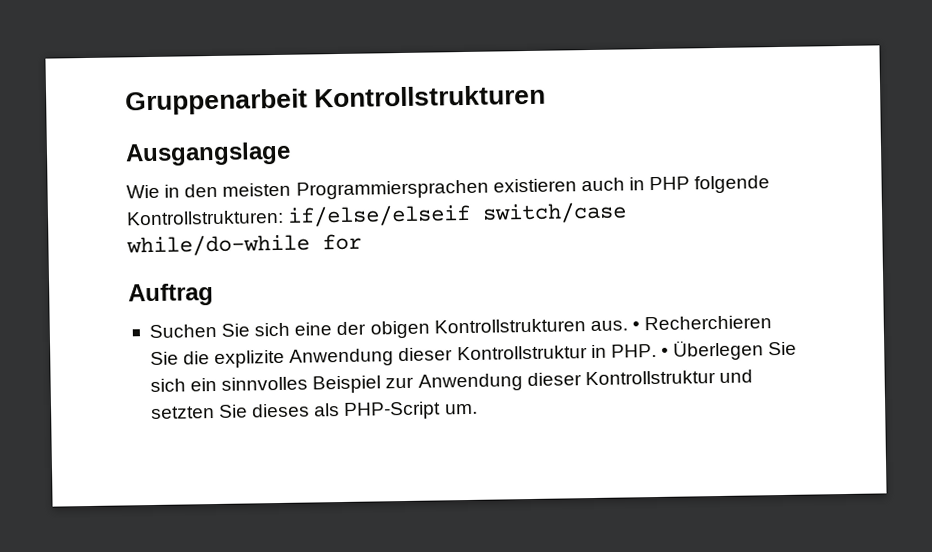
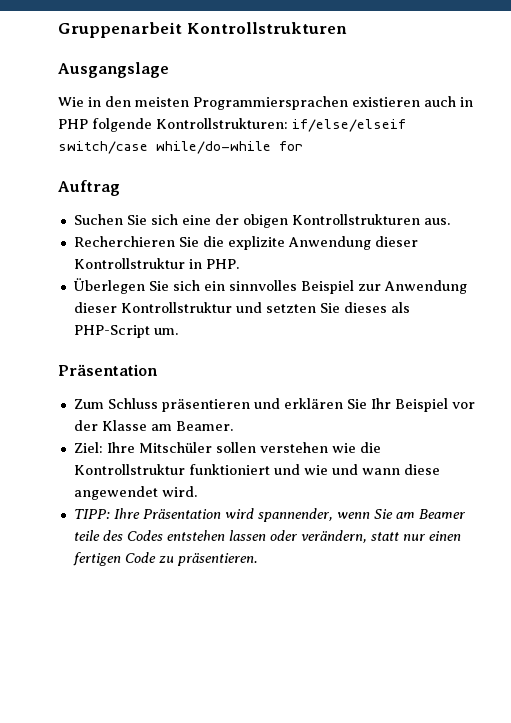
[631,321,640,331] • -> (450, 221) //
[660,347,669,357] • -> (239, 264) //
(478, 409) none -> [58,364,158,376] [73,398,475,412] [73,420,233,431] [73,442,381,453] [73,464,440,475] [73,486,197,500] [73,508,466,522] [73,530,461,543] [72,552,257,566] // Präsentation // Zum Schluss präsentieren und erklären Sie Ihr Beispiel vor der Klasse am Beamer. // Ziel: Ihre Mitschüler sollen verstehen wie die Kontrollstruktur funktioniert und wie und wann diese angewendet wird. // TIPP: Ihre Präsentation wird spannender, wenn Sie am Beamer teile des Codes entstehen lassen oder verändern, statt nur einen fertigen Code zu präsentieren.

